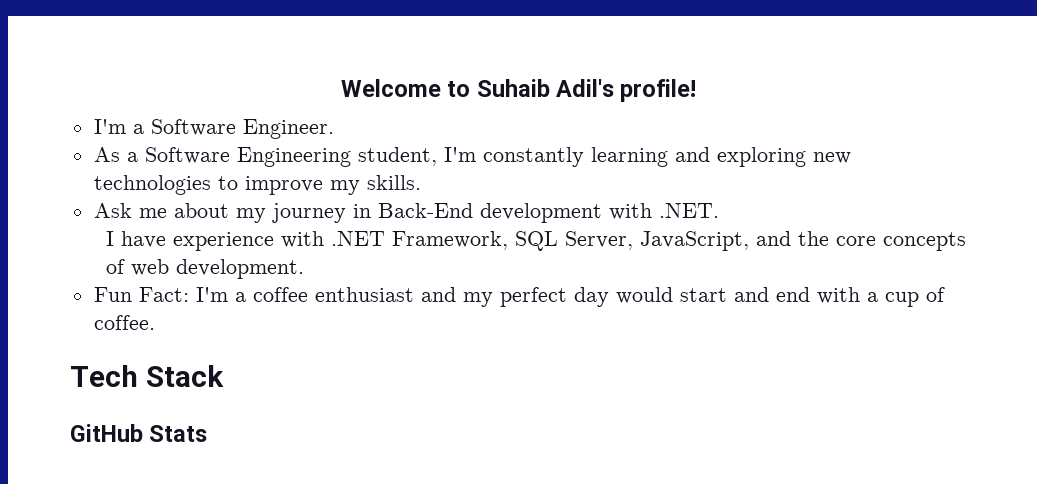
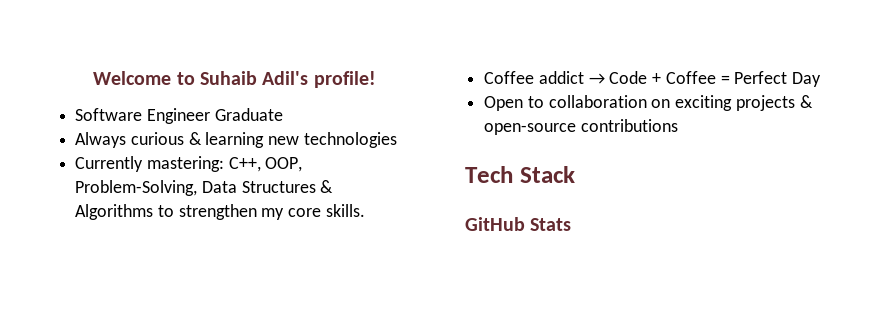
[93,119,334,139] [93,147,851,167] [93,175,421,195] [93,203,719,223] [105,231,966,251] [105,259,304,279] [93,287,945,307] [93,315,155,330] I'm a Software Engineer. // As a Software Engineering student, I'm constantly learning and exploring new technologies to improve my skills. // Ask me about my journey in Back-End development with .NET. // I have experience with .NET Framework, SQL Server, JavaScript, and the core concepts of web development. // Fun Fact: I'm a coffee enthusiast and my perfect day would start and end with a cup of coffee. -> [75,108,283,124] [75,132,397,148] [75,156,303,172] [75,180,334,196] [75,204,365,220] [484,71,822,87] [484,95,813,111] [484,119,678,135] Software Engineer Graduate // Always curious & learning new technologies // Currently mastering: C++, OOP, Problem-Solving, Data Structures & Algorithms to strengthen my core skills. // Coffee addict → Code + Coffee = Perfect Day // Open to collaboration on exciting projects & open-source contributions

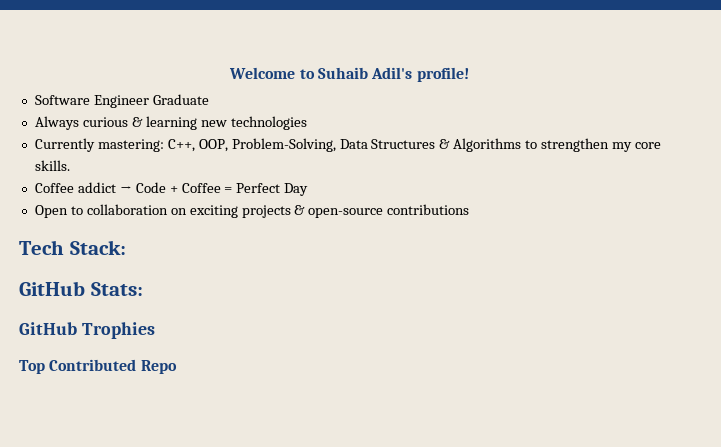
[519,166,575,183] [465,217,572,231] Stack // GitHub Stats -> [69,240,126,255] [19,281,143,296] [19,322,155,339] [19,359,177,374] Stack: // GitHub Stats: // GitHub Trophies // Top Contributed Repo

